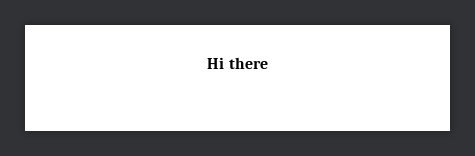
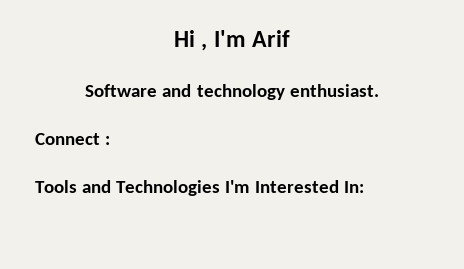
[228,57,268,69] there -> [201,30,291,51] [85,84,379,100] [35,133,111,145] [35,180,364,196] , I'm Arif // Software and technology enthusiast. // Connect : // Tools and Technologies I'm Interested In:

